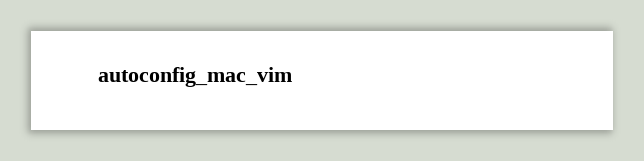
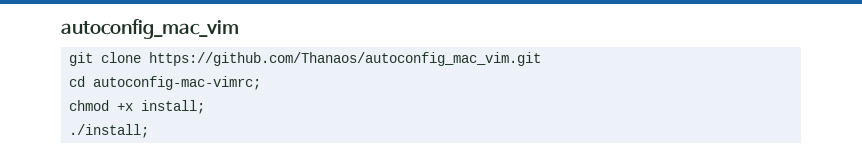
(292, 77) none -> [68,52,541,66] [68,76,261,90] [68,100,205,114] [68,124,149,138] // git clone https://github.com/Thanaos/autoconfig_mac_vim.git // cd autoconfig-mac-vimrc; // chmod +x install; // ./install;

